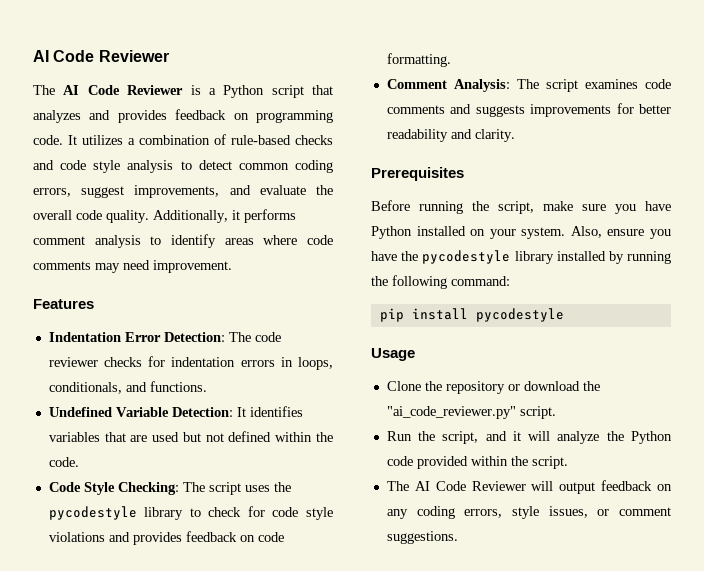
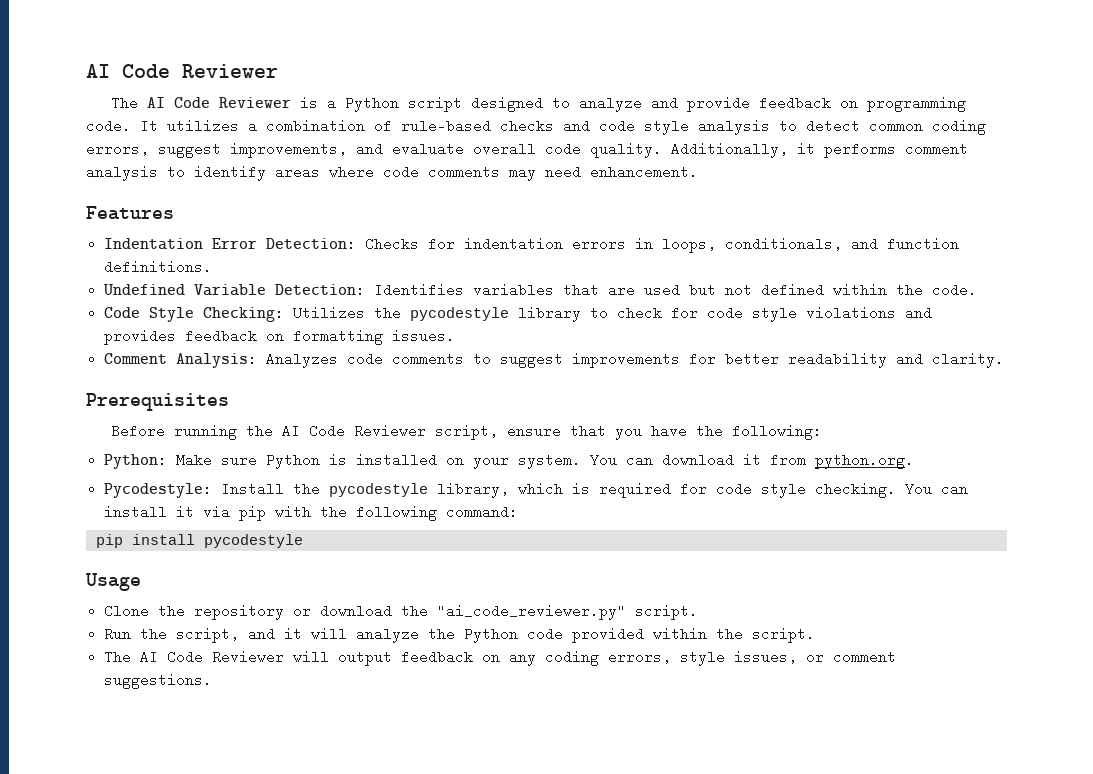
[312,85,333,95] [33,110,167,123] that analyzes and provides -> [470,96,750,112] designed to analyze and provide
[315,185,333,195] the -> (464, 149) none
[153,260,232,273] improvement. -> [590,165,698,179] enhancement.
[228,332,281,342] [48,357,143,367] The code reviewer checks -> [365,237,420,251] Checks
[149,381,207,392] functions. -> [887,237,960,251] [104,260,213,274] function definitions.
[236,406,303,417] It identifies -> [374,283,465,297] Identifies
[182,482,270,495] The script uses -> [293,306,366,320] Utilizes
[257,532,284,542] [386,53,451,67] code formatting. -> [293,329,456,345] formatting issues.
[516,79,671,92] [386,104,525,117] The script examines code comments and suggests -> [266,352,564,368] Analyzes code comments to suggest
[498,201,671,214] [371,226,671,239] [371,250,671,264] script, make sure you have Python installed on your system. Also, ensure you have the pycodestyle library installed by running -> [281,424,822,440] [104,453,915,469] [104,482,969,498] [104,505,312,521] AI Code Reviewer script, ensure that you have the following: // Python: Make sure Python is installed on your system. You can download it from python.org. // Pycodestyle: Install the pycodestyle library, which is required for code style checking. You can install it via pip with

